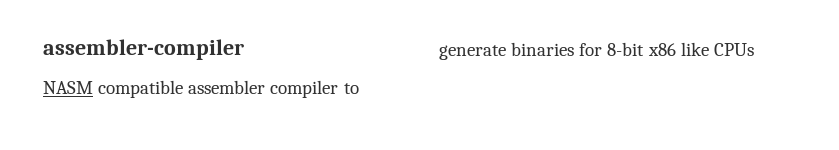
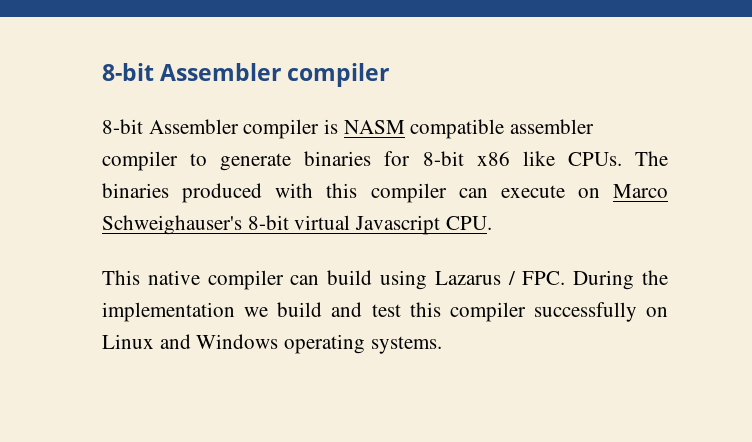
[43,39,244,60] assembler-compiler // -> [102,63,390,87] [102,119,339,139] 8-bit Assembler compiler // 8-bit Assembler compiler is
[713,43,754,56] CPUs -> [567,151,668,166] [102,183,668,203] [102,215,492,235] [102,270,668,290] [102,302,668,322] [102,334,442,354] CPUs. The binaries produced with this compiler can execute on Marco Schweighauser's 8-bit virtual Javascript CPU. // This native compiler can build using Lazarus / FPC. During the implementation we build and test this compiler successfully on Linux and Windows operating systems.

